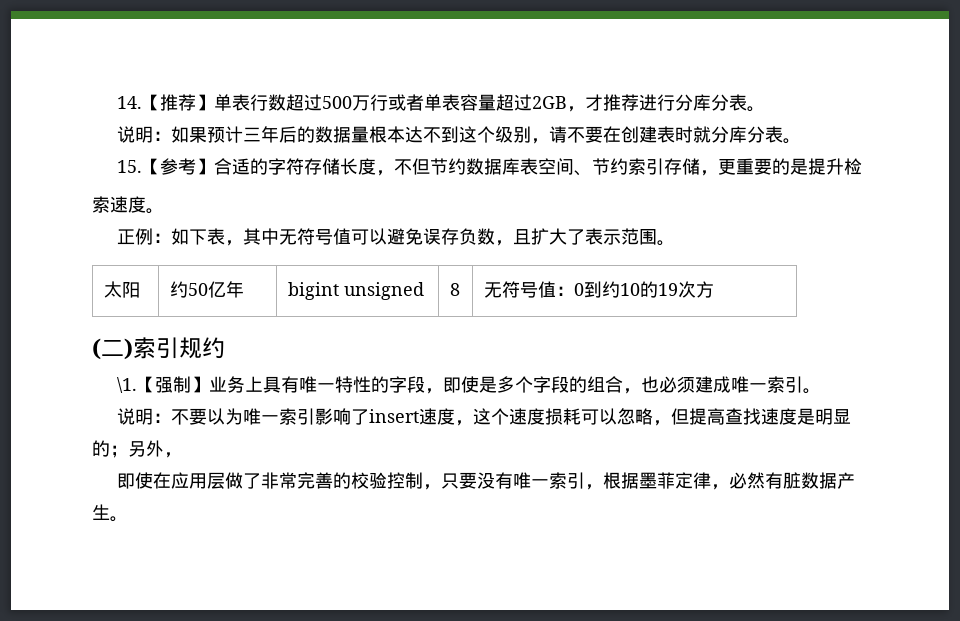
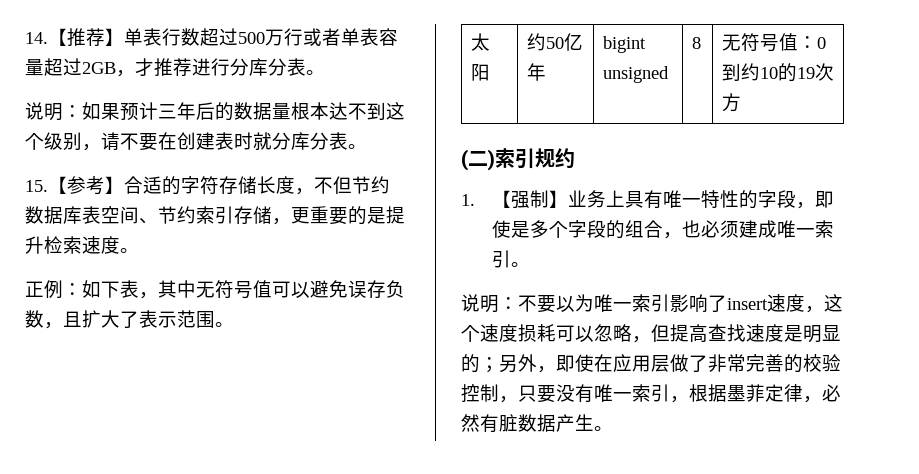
(862, 166) // -> (63, 245) none
[116,377,137,393] \1. -> [461,194,475,206] 1.
(182, 455) // -> (556, 369) none

